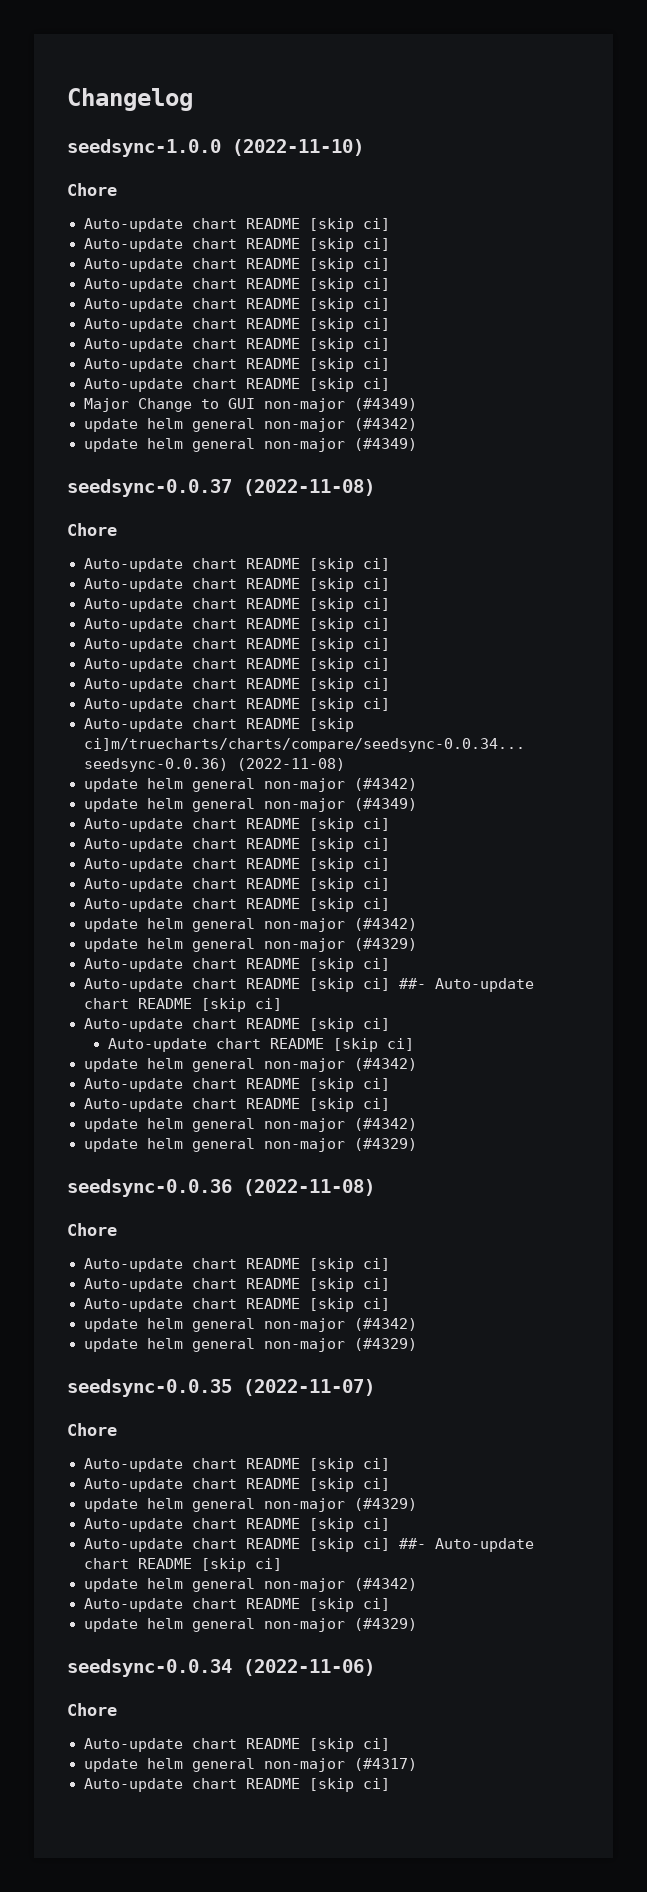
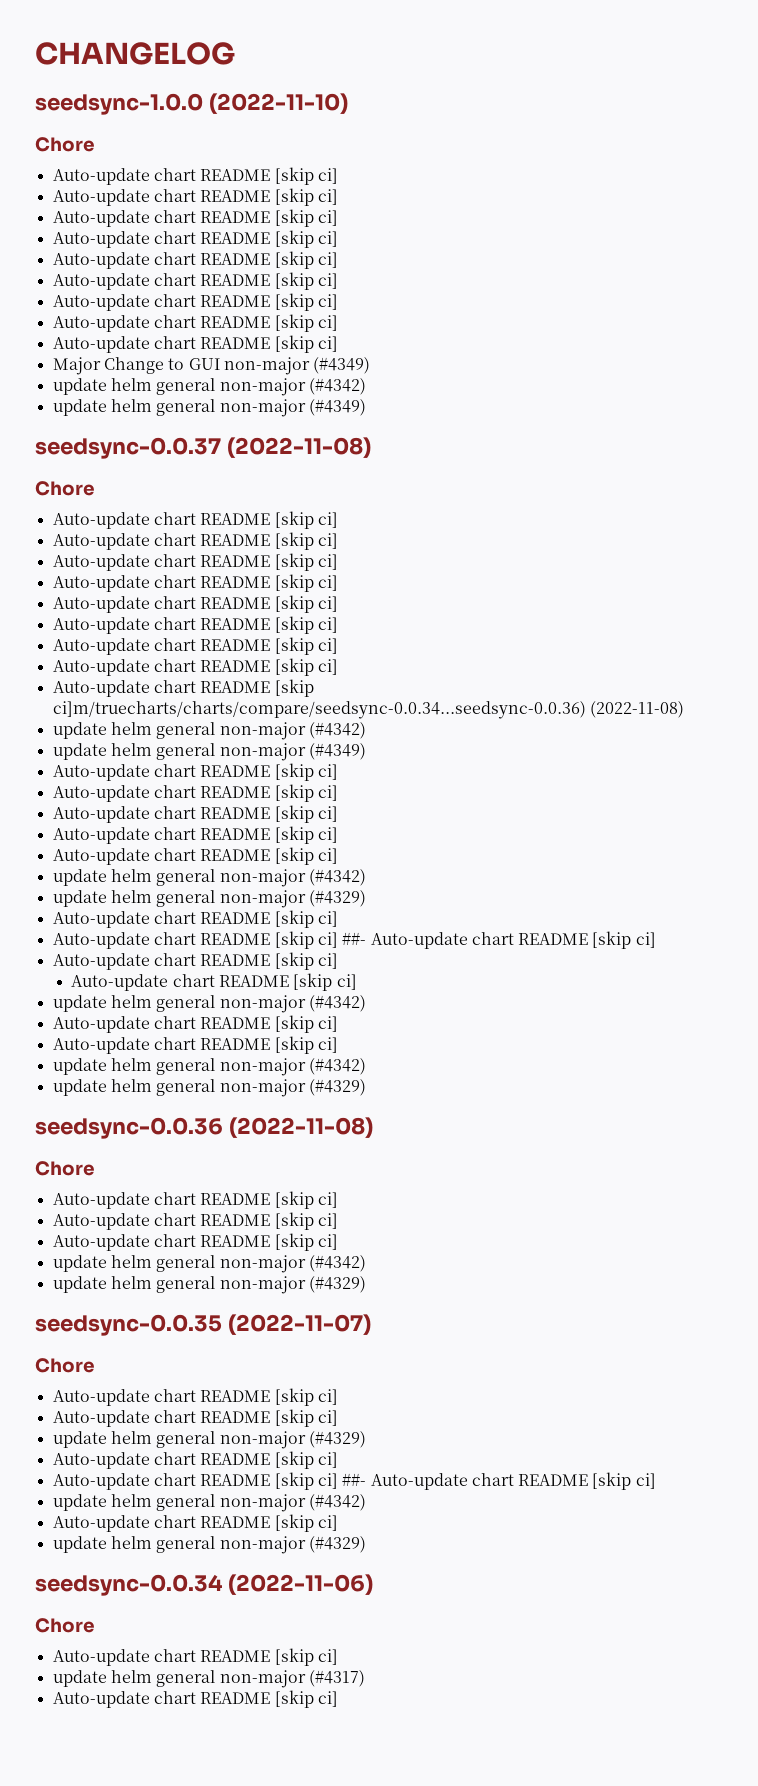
[67,88,193,111] Changelog -> [35,42,235,65] CHANGELOG

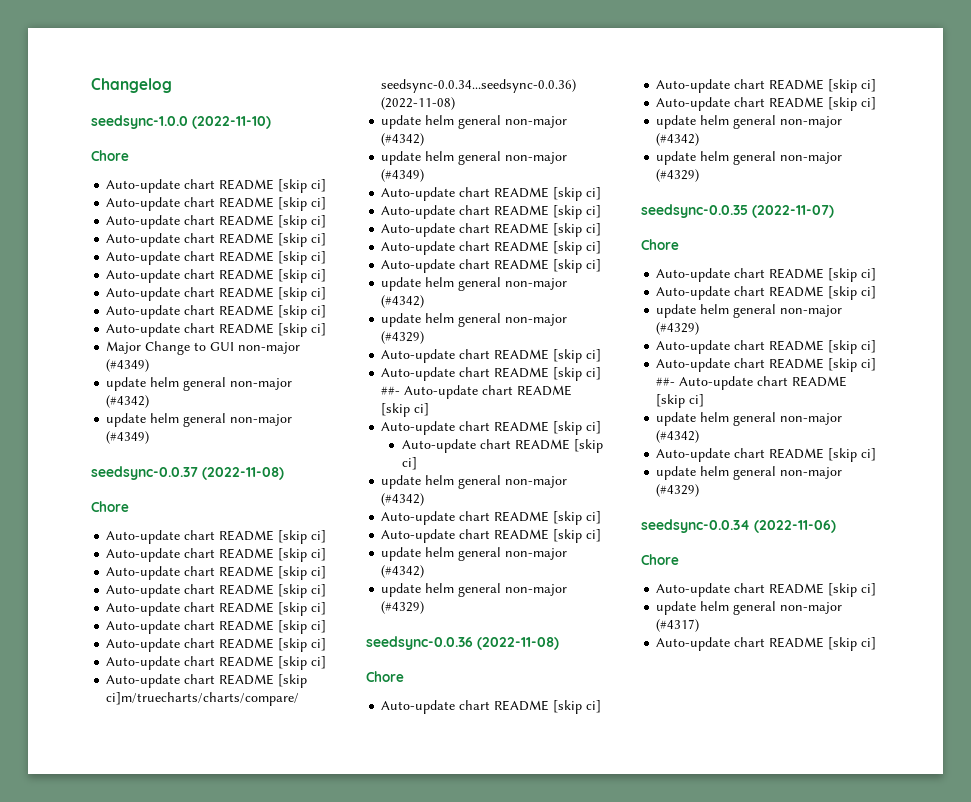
[35,42,235,65] CHANGELOG -> [91,78,172,93] Changelog

